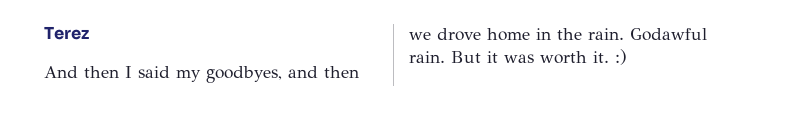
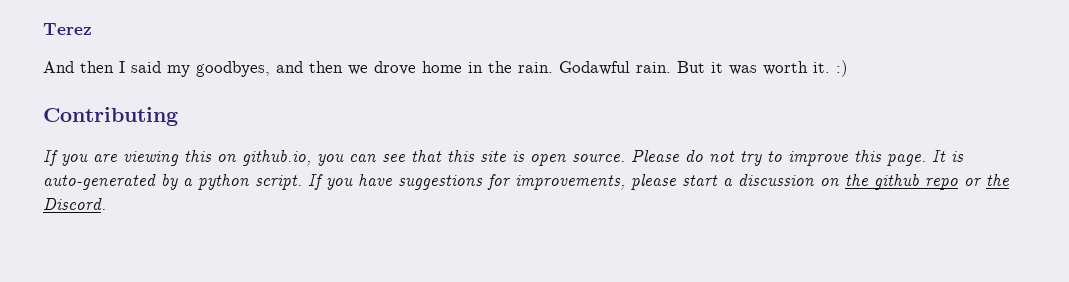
(627, 57) none -> [43,107,178,126] [43,150,964,166] [43,174,1009,190] [43,198,106,210] // Contributing // If you are viewing this on github.io, you can see that this site is open source. Please do not try to improve this page. It is auto-generated by a python script. If you have suggestions for improvements, please start a discussion on the github repo or the Discord.

